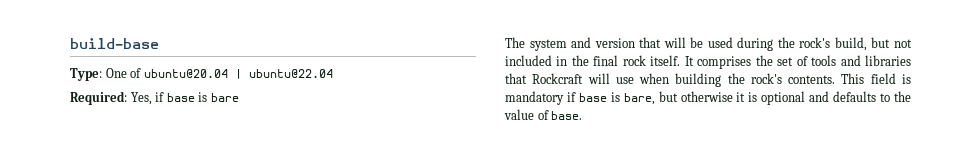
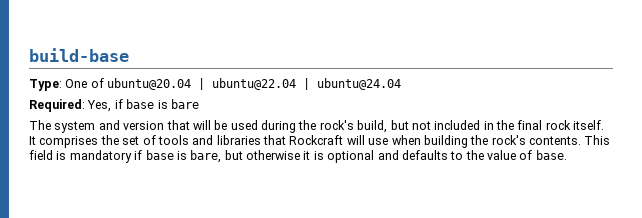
(333, 73) none -> [303,78,402,90] | ubuntu@24.04

